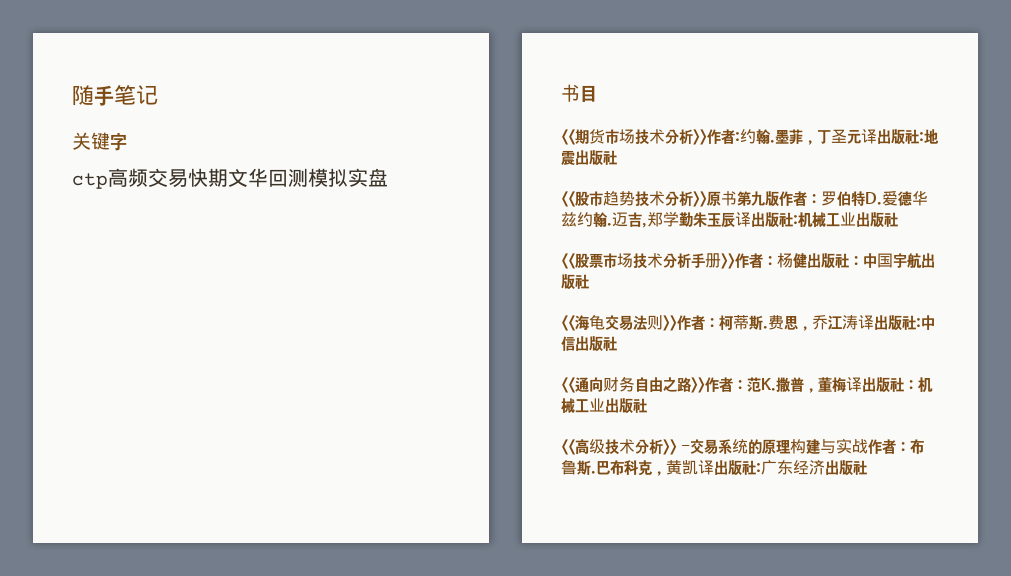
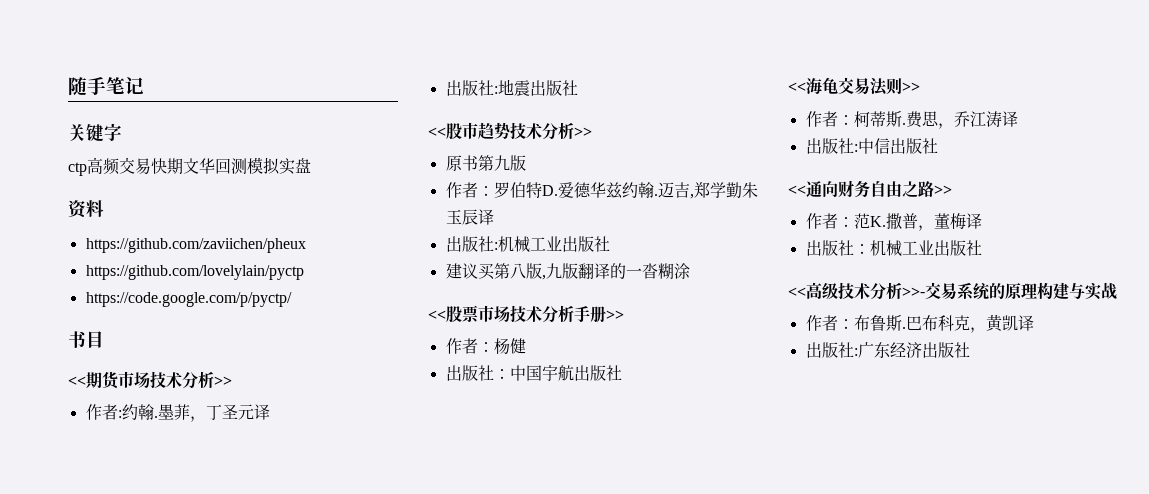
(388, 177) none -> [68,200,104,218] [85,238,306,253] [85,265,304,280] [85,292,292,307] // 资料 // https://github.com/zaviichen/pheux // https://github.com/lovelylain/pyctp // https://code.google.com/p/pyctp/
(707, 137) none -> (232, 381) //
(877, 136) none -> (270, 412) //
(707, 199) none -> (592, 132) //
(779, 199) none -> (526, 163) //
[751,212,898,228] 出版社:机械工业出版社 -> [445,236,610,252] [445,263,690,280] // 出版社:机械工业出版社 // 建议买第八版,九版翻译的一沓糊涂
(735, 261) none -> (624, 315) //
(807, 260) none -> (526, 346) //
(677, 323) none -> (920, 87) //
(874, 322) none -> (1018, 119) //
(705, 385) none -> (952, 190) //
(862, 384) none -> (982, 221) //
[663,439,691,455] >> - -> [902,287,925,297] >>-
(869, 446) none -> (1117, 291) //
(714, 467) none -> (1034, 323) //

